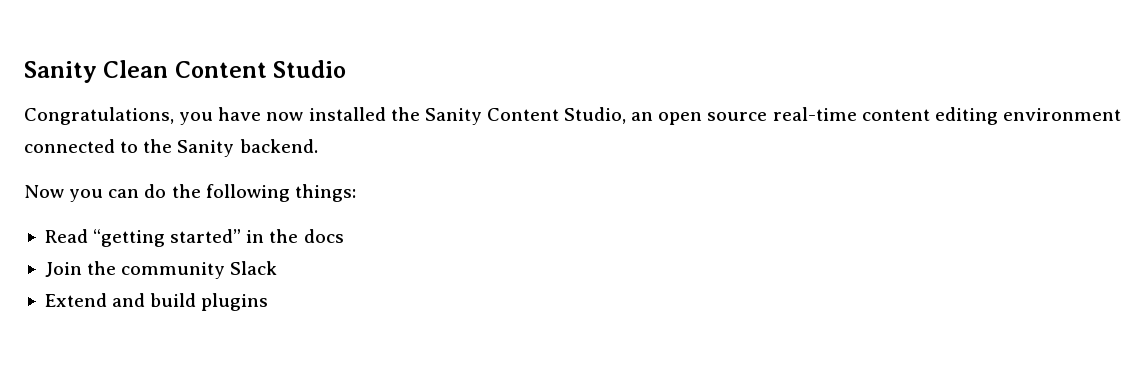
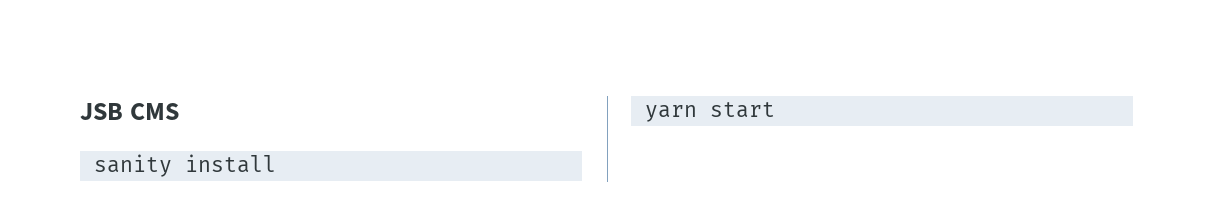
[24,60,347,83] [24,107,1121,125] [24,139,318,157] [24,184,356,202] [44,229,344,247] [44,261,278,279] [44,293,269,311] Sanity Clean Content Studio // Congratulations, you have now installed the Sanity Content Studio, an open source real-time content editing environment connected to the Sanity backend. // Now you can do the following things: // Read “getting started” in the docs // Join the community Slack // Extend and build plugins -> [80,103,180,120] [93,154,276,177] [644,102,775,122] JSB CMS // sanity install // yarn start

